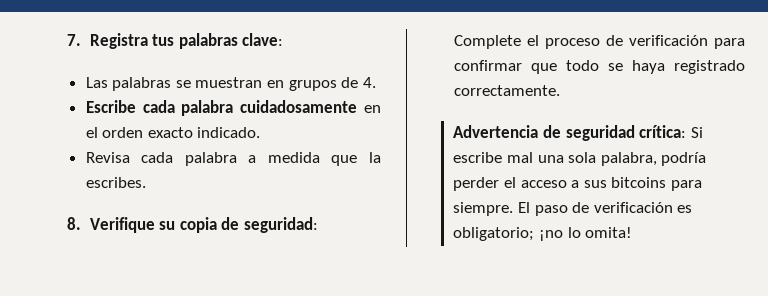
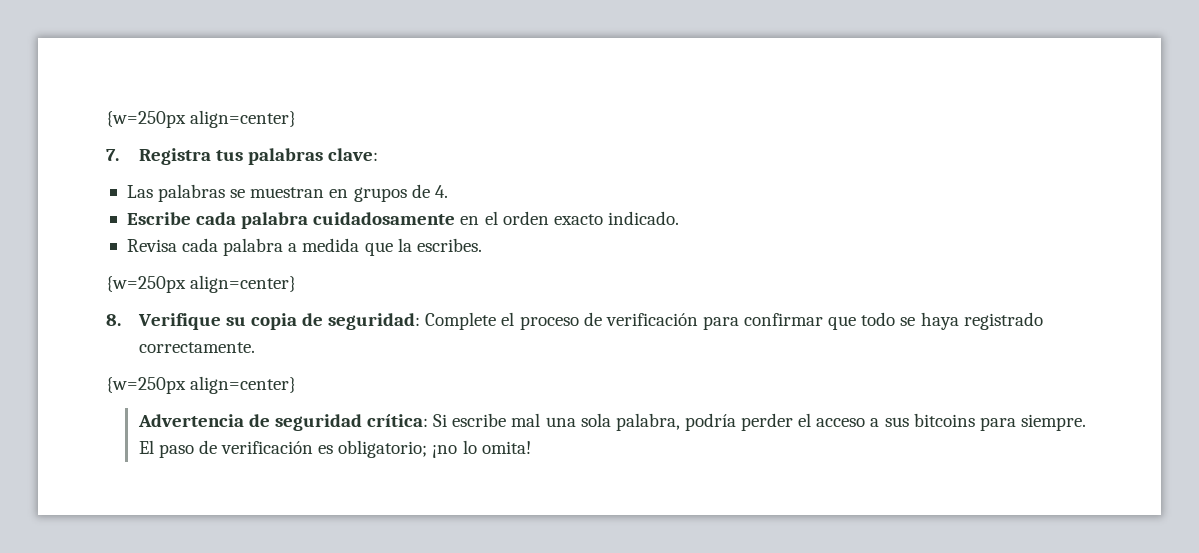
(67, 40) none -> [106,110,297,128] {w=250px align=center} //
(146, 182) none -> [106,275,297,293] // {w=250px align=center}
(560, 90) none -> [106,376,297,394] // {w=250px align=center}

